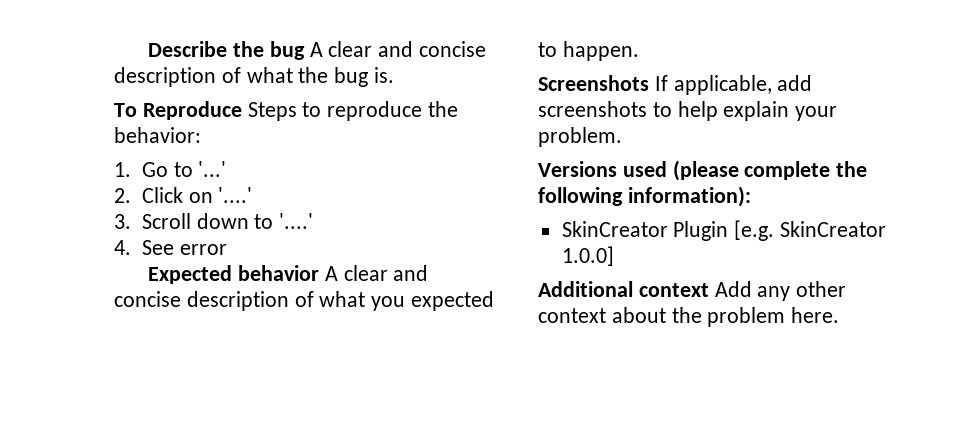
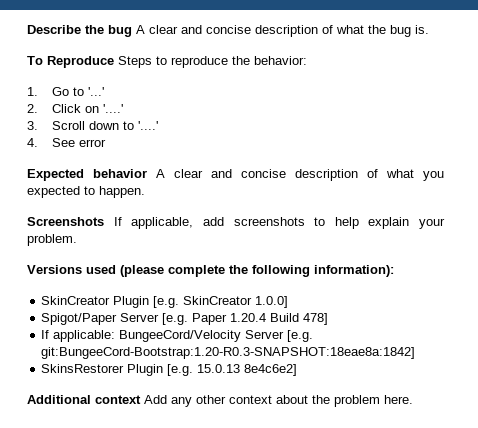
(614, 256) none -> [41,313,329,325] [41,330,314,342] [41,347,416,359] [41,364,298,376] // Spigot/Paper Server [e.g. Paper 1.20.4 Build 478] // If applicable: BungeeCord/Velocity Server [e.g. git:BungeeCord-Bootstrap:1.20-R0.3-SNAPSHOT:18eae8a:1842] // SkinsRestorer Plugin [e.g. 15.0.13 8e4c6e2]

